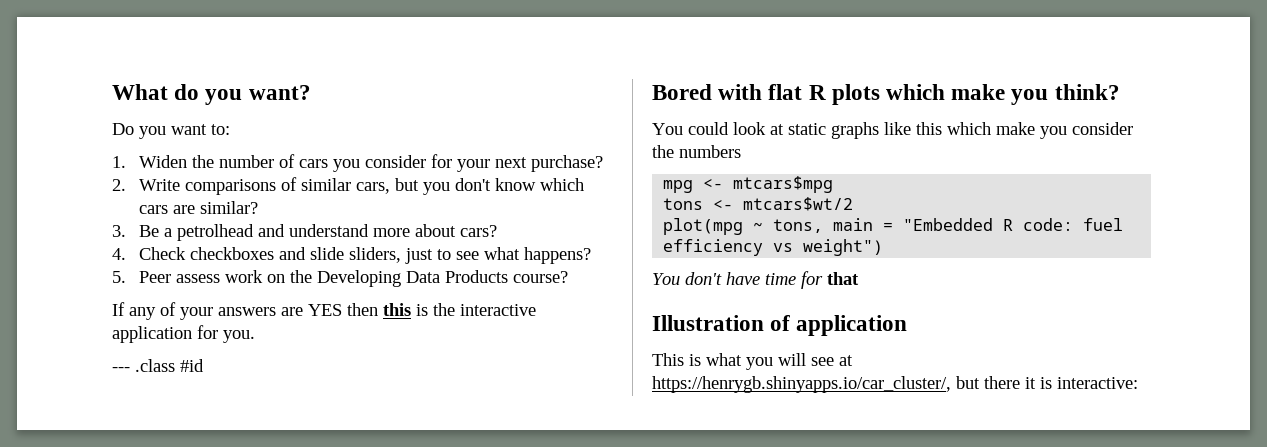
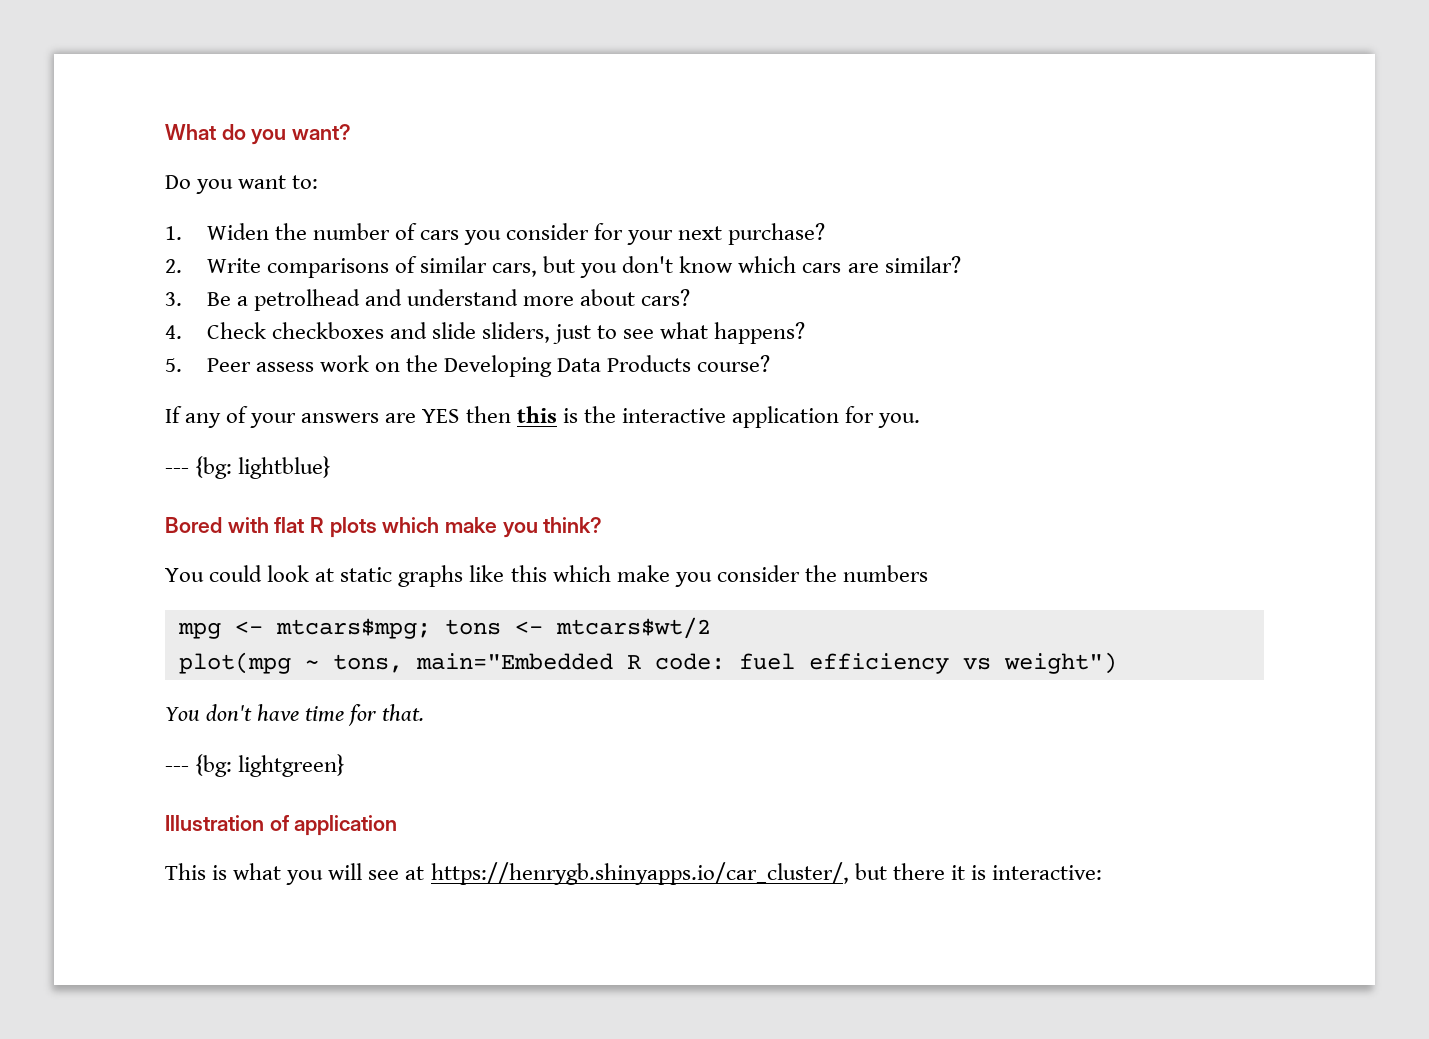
[135,359,204,372] .class #id -> [195,456,332,479] {bg: lightblue}
[733,176,834,193] mtcars$mpg // -> [275,618,431,639] mtcars$mpg;
[833,218,994,231] main = "Embedded -> [415,653,613,670] main="Embedded
[827,272,859,285] that -> [382,704,425,721] [165,754,346,777] that. // --- {bg: lightgreen}

